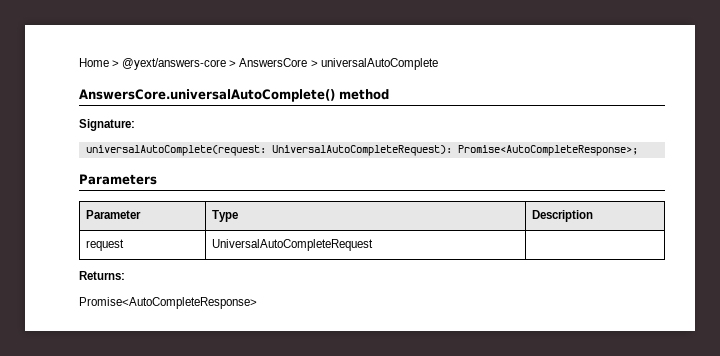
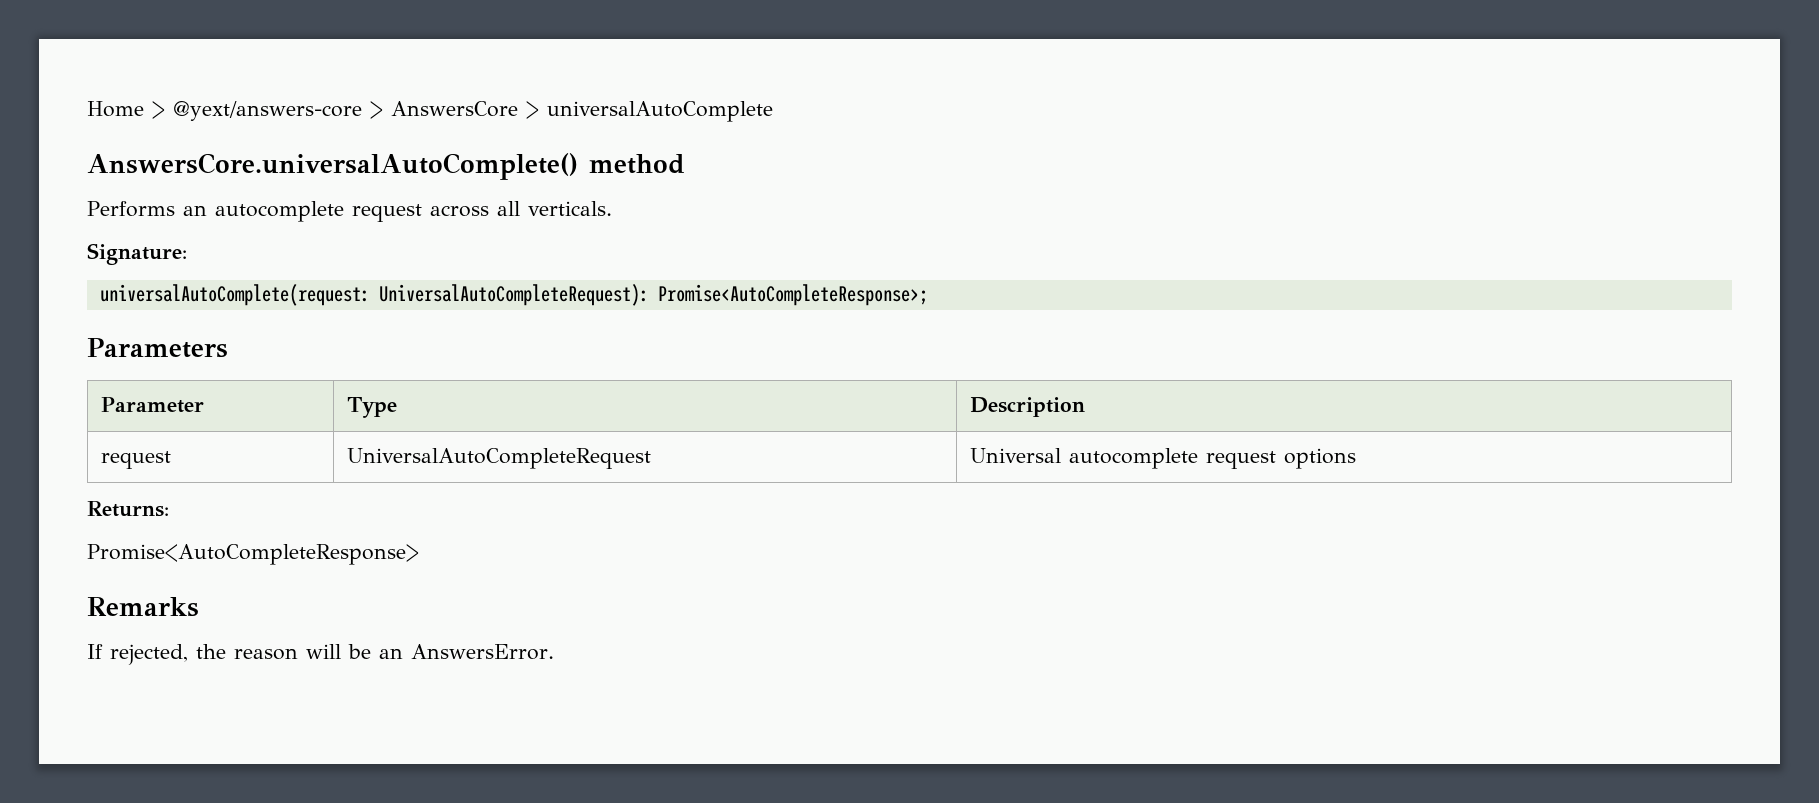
(389, 94) none -> [87,201,612,222] // Performs an autocomplete request across all verticals.
[79,271,125,280] [79,297,257,309] // Returns: // Promise<AutoCompleteResponse> -> [969,448,1356,469] [87,501,169,517] [87,544,419,565] [87,597,199,617] [87,644,554,665] Universal autocomplete request options // Returns: // Promise<AutoCompleteResponse> // Remarks // If rejected, the reason will be an AnswersError.

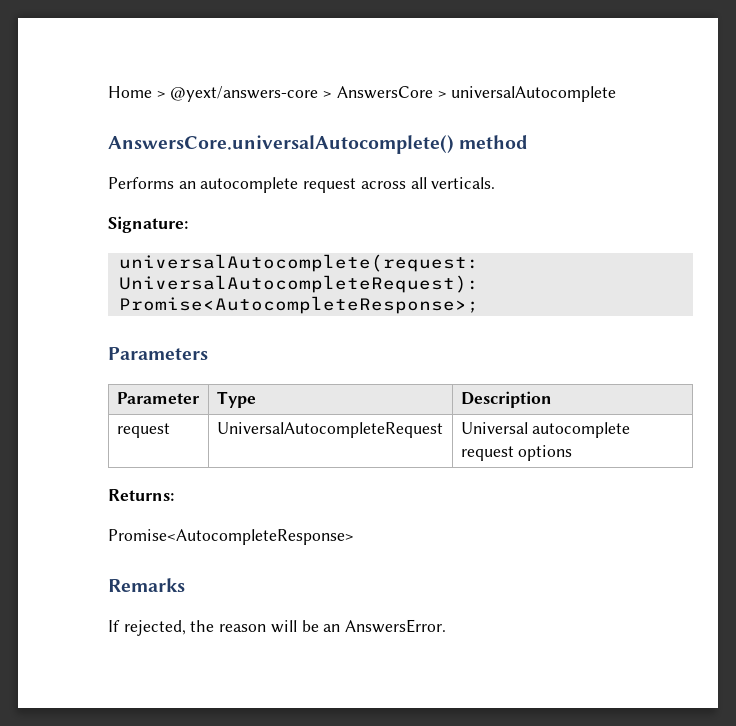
[547,101,773,122] [87,153,578,180] universalAutoComplete // AnswersCore.universalAutoComplete() -> [451,86,617,102] [108,135,454,154] universalAutocomplete // AnswersCore.universalAutocomplete()
[99,284,928,306] universalAutoComplete(request: UniversalAutoCompleteRequest): Promise<AutoCompleteResponse>; -> [118,254,479,272] [118,275,479,293] [118,296,479,314] universalAutocomplete(request: UniversalAutocompleteRequest): Promise<AutocompleteResponse>;
[346,448,651,469] UniversalAutoCompleteRequest -> [216,422,443,438] UniversalAutocompleteRequest
[87,544,419,565] Promise<AutoCompleteResponse> -> [108,529,354,545] Promise<AutocompleteResponse>

